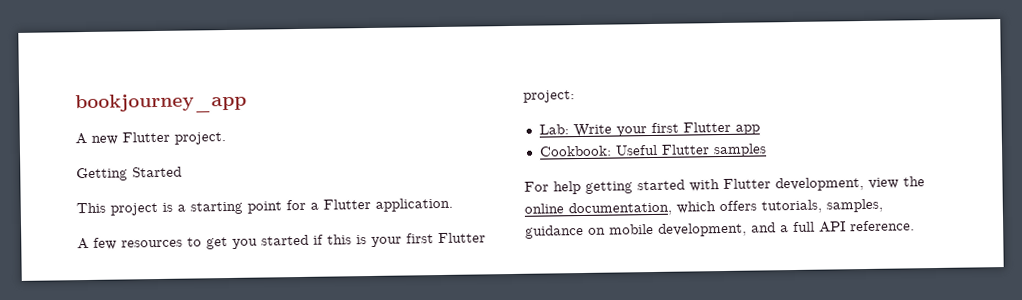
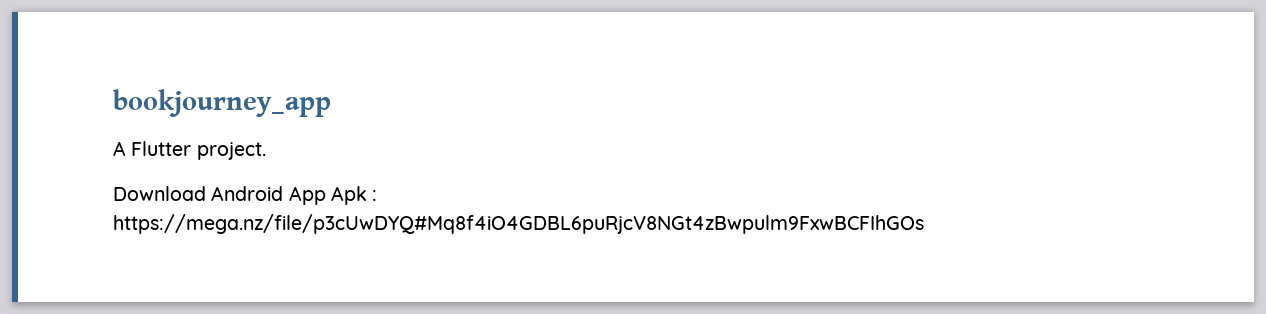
[91,135,118,145] new -> (126, 148) none
[76,166,182,182] [76,197,453,216] [77,232,486,250] [523,90,575,103] [538,121,760,138] [538,143,767,158] [524,176,925,195] [524,198,883,217] [525,220,915,239] Getting Started // This project is a starting point for a Flutter application. // A few resources to get you started if this is your first Flutter project: // Lab: Write your first Flutter app // Cookbook: Useful Flutter samples // For help getting started with Flutter development, view the online documentation, which offers tutorials, samples, guidance on mobile development, and a full API reference. -> [113,186,378,205] [113,214,924,234] Download Android App Apk : https://mega.nz/file/p3cUwDYQ#Mq8f4iO4GDBL6puRjcV8NGt4zBwpulm9FxwBCFIhGOs

